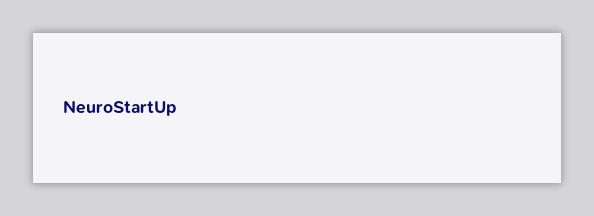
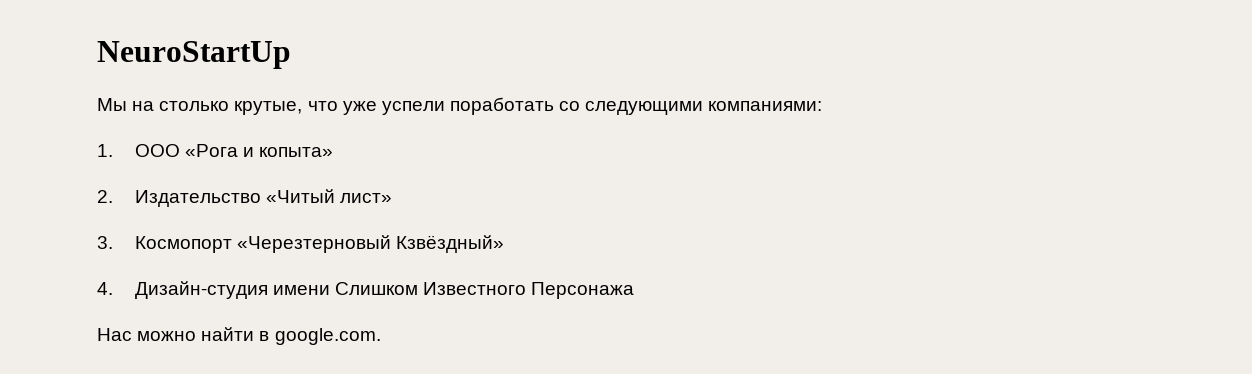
(177, 108) none -> [97,97,823,115] [97,144,334,157] [97,189,392,207] [97,235,504,253] [97,281,635,299] [97,327,381,345] // Мы на столько крутые, что уже успели поработать со следующими компаниями: // 1. ООО «Рога и копыта» // 2. Издательство «Читый лист» // 3. Космопорт «Черезтерновый Кзвёздный» // 4. Дизайн-студия имени Слишком Известного Персонажа // Нас можно найти в google.com.

